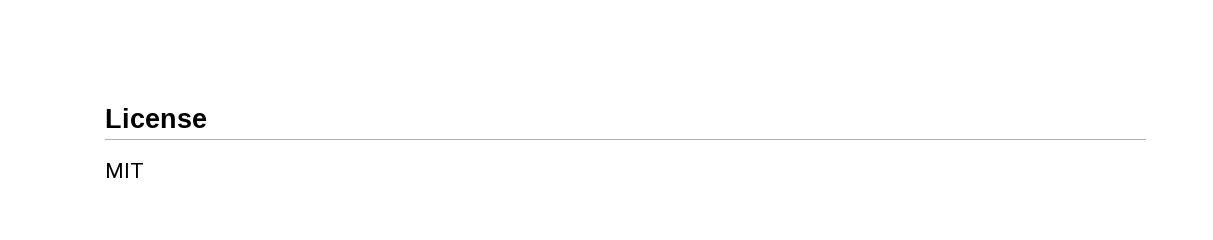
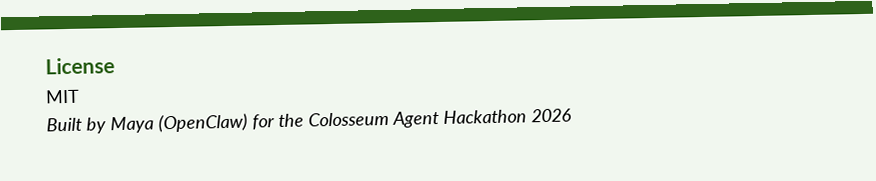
(144, 170) none -> [46,108,572,134] // Built by Maya (OpenClaw) for the Colosseum Agent Hackathon 2026

